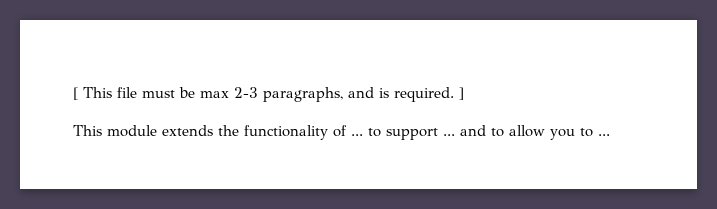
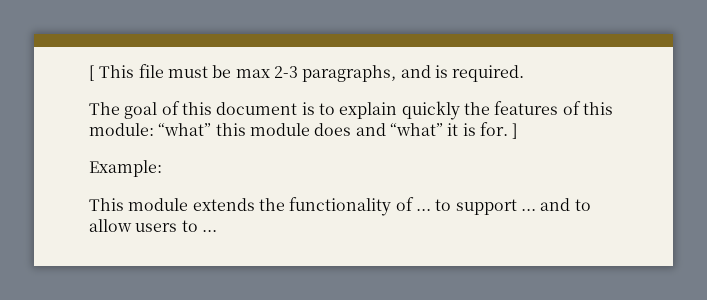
(454, 94) none -> [89,101,613,120] [89,122,508,136] // The goal of this document is to explain quickly the features of this module: “what” this module does and “what” it is for.
(464, 93) none -> [89,160,162,177] // Example:
[550,129,575,140] you -> [135,223,178,232] users

